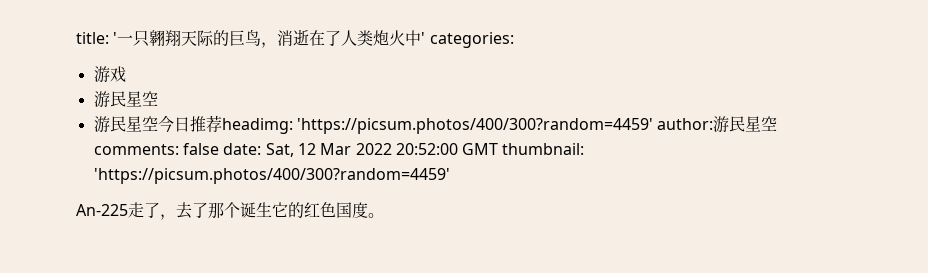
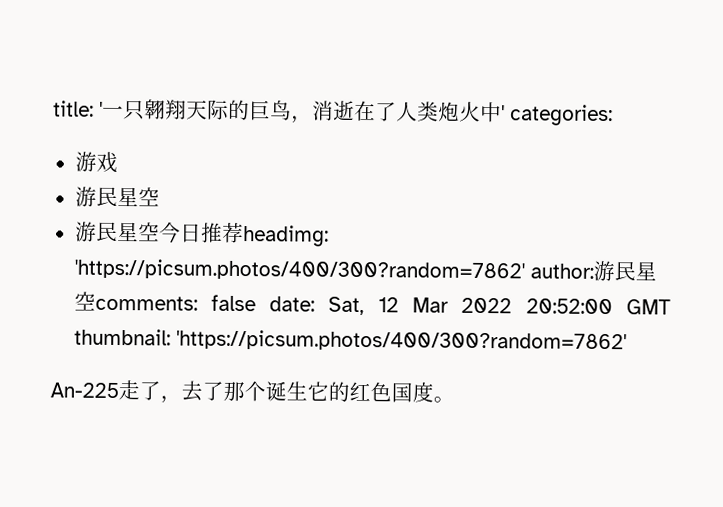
[296,118,653,134] 'https://picsum.photos/400/300?random=4459' -> [73,258,525,282] 'https://picsum.photos/400/300?random=7862'
[93,168,450,184] 'https://picsum.photos/400/300?random=4459' -> [175,329,627,353] 'https://picsum.photos/400/300?random=7862'

